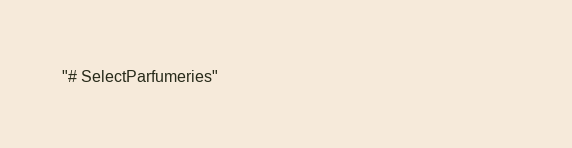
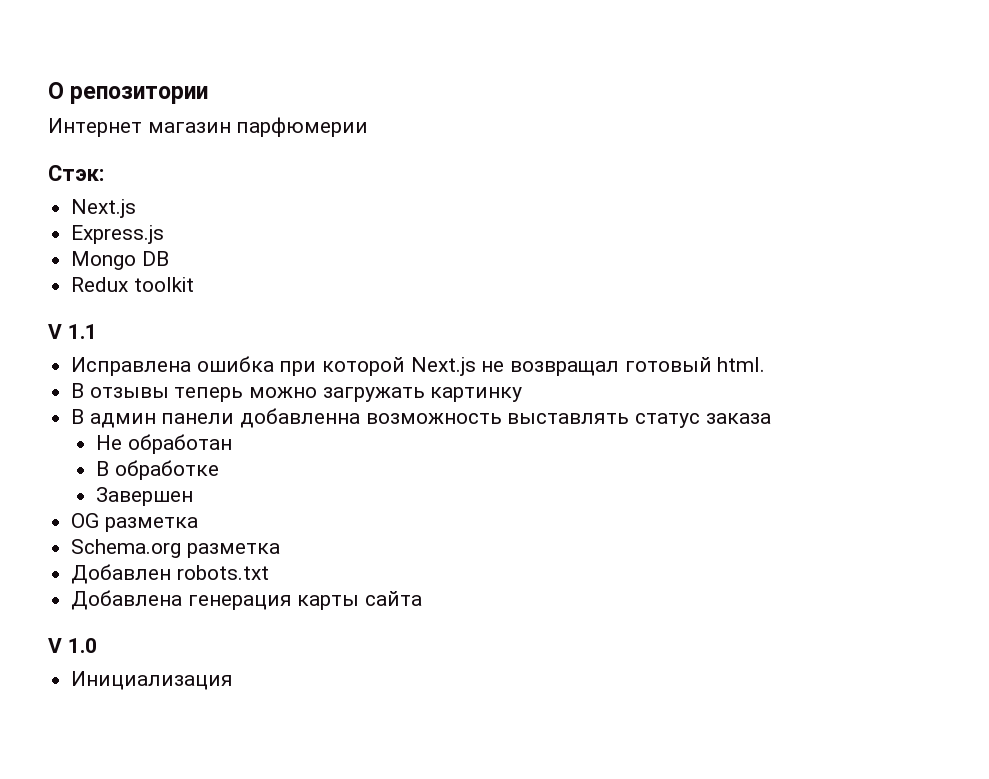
[62,70,219,82] "# SelectParfumeries" -> [48,82,209,104] [48,117,369,137] [48,165,104,181] [71,199,137,218] [71,225,165,244] [71,251,169,270] [71,277,194,292] [48,324,97,339] [71,356,766,376] [71,383,523,402] [71,408,771,428] [96,434,232,454] [96,460,219,480] [96,487,194,506] [71,513,198,532] [71,539,280,558] [71,564,269,584] [71,590,423,610] [48,638,97,653] [71,671,234,690] О репозитории // Интернет магазин парфюмерии // Стэк: // Next.js // Express.js // Mongo DB // Redux toolkit // V 1.1 // Исправлена ошибка при которой Next.js не возвращал готовый html. // В отзывы теперь можно загружать картинку // В админ панели добавленна возможность выставлять статус заказа // Не обработан // В обработке // Завершен // OG разметка // Schema.org разметка // Добавлен robots.txt // Добавлена генерация карты сайта // V 1.0 // Инициализация

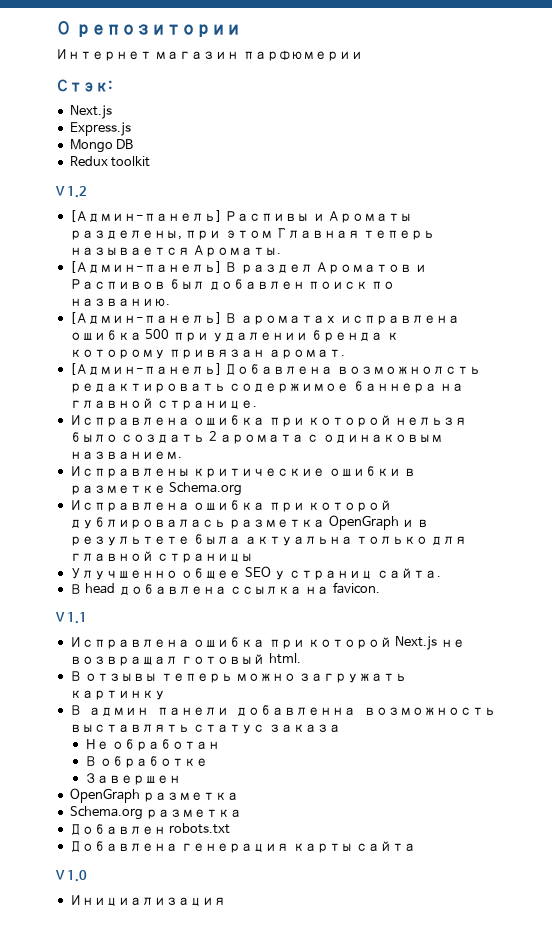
(194, 284) none -> [55,186,88,198] [69,210,412,223] [69,228,436,240] [69,245,282,257] [69,261,428,274] [69,279,396,290] [69,298,170,307] [69,312,460,325] [69,329,399,342] [69,349,345,359] [69,363,481,375] [69,381,464,393] [69,398,258,410] [69,415,468,427] [69,431,443,444] [69,451,182,460] [69,466,416,478] [69,482,243,496] [69,500,392,512] [69,515,430,530] [69,534,468,546] [69,551,254,563] [69,566,441,580] [69,582,380,595] // V 1.2 // [Админ-панель] Распивы и Ароматы разделены, при этом Главная теперь называется Ароматы. // [Админ-панель] В раздел Ароматов и Распивов был добавлен поиск по названию. // [Админ-панель] В ароматах исправлена ошибка 500 при удалении бренда к которому привязан аромат. // [Админ-панель] Добавлена возможнолсть редактировать содержимое баннера на главной странице. // Исправлена ошибка при которой нельзя было создать 2 аромата с одинаковым названием. // Исправлены критические ошибки в разметке Schema.org // Исправлена ошибка при которой дублировалась разметка OpenGraph и в результете была актуальна только для главной страницы // Улучшенно общее SEO у страниц сайта. // В head добавлена ссылка на favicon.
[71,513,100,528] OG -> [69,788,140,803] OpenGraph

